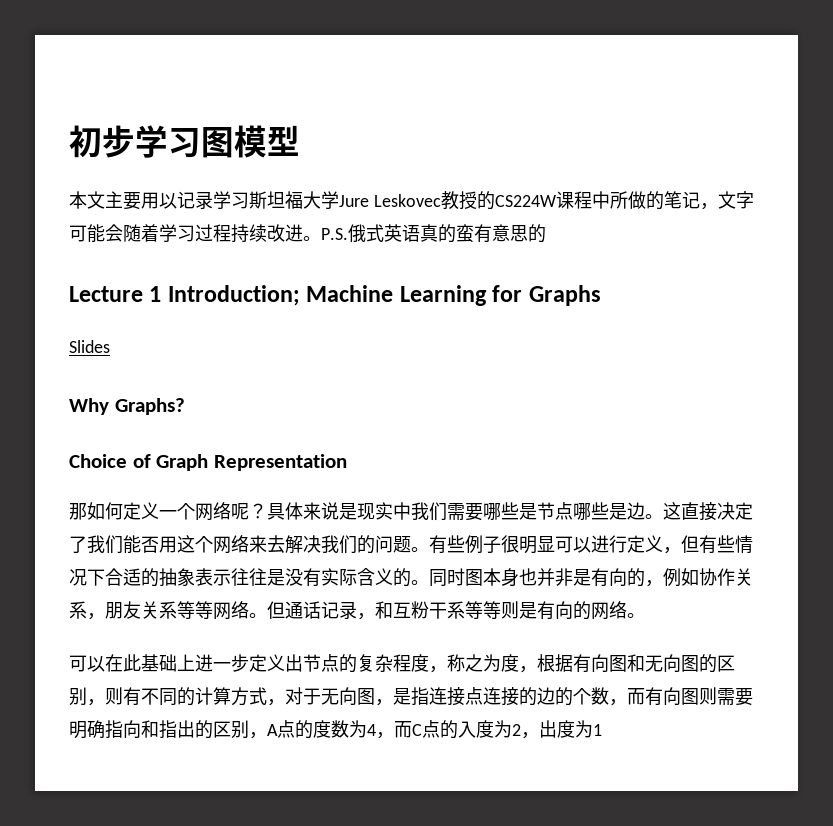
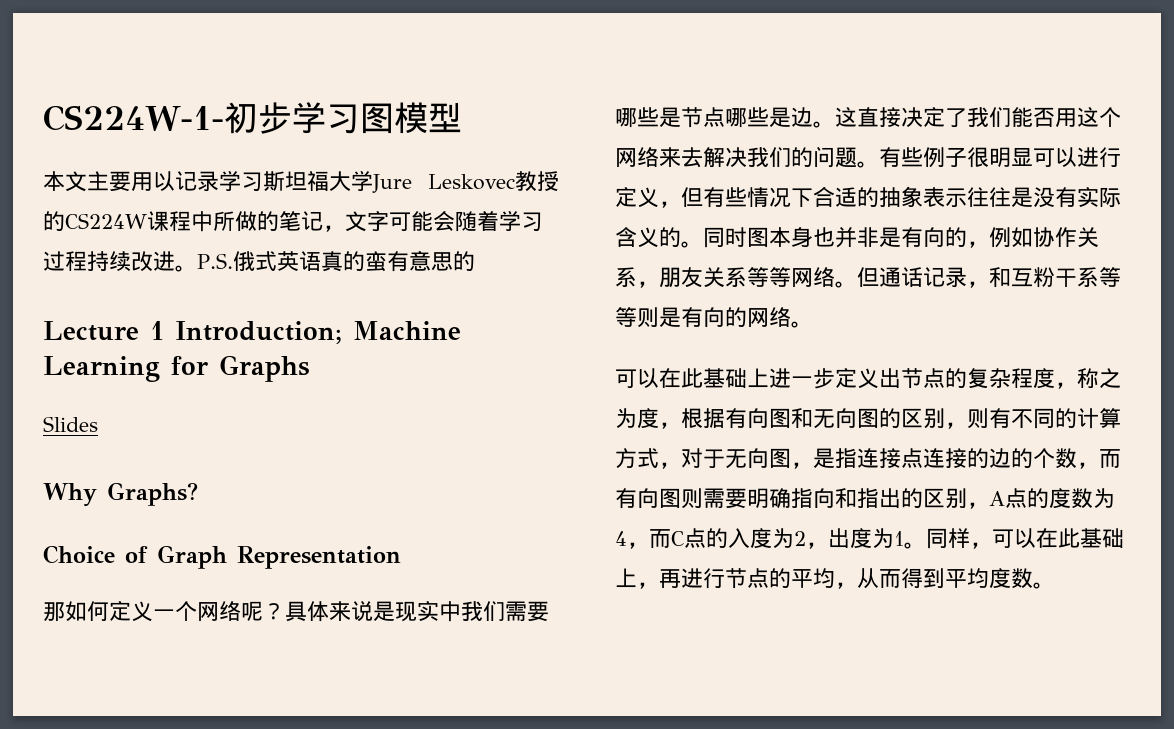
(69, 141) none -> [43,105,224,131] CS224W-1-
(602, 730) none -> [904,528,1124,549] [615,568,1055,589] 。同样，可以在此基础上，再进行节点的平均，从而得到平均度数。

